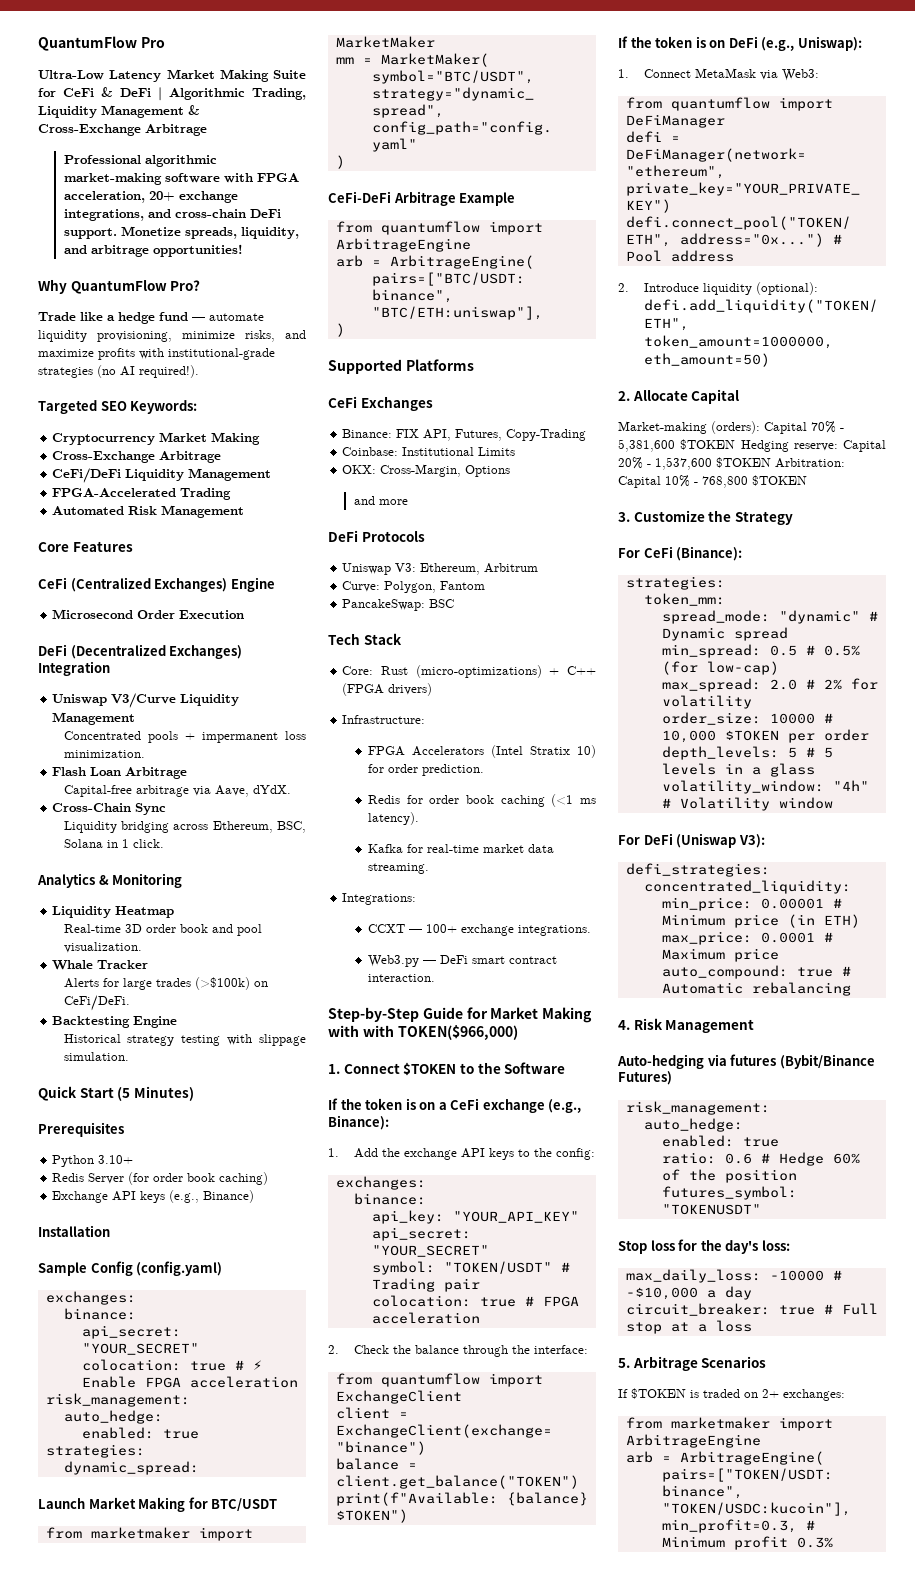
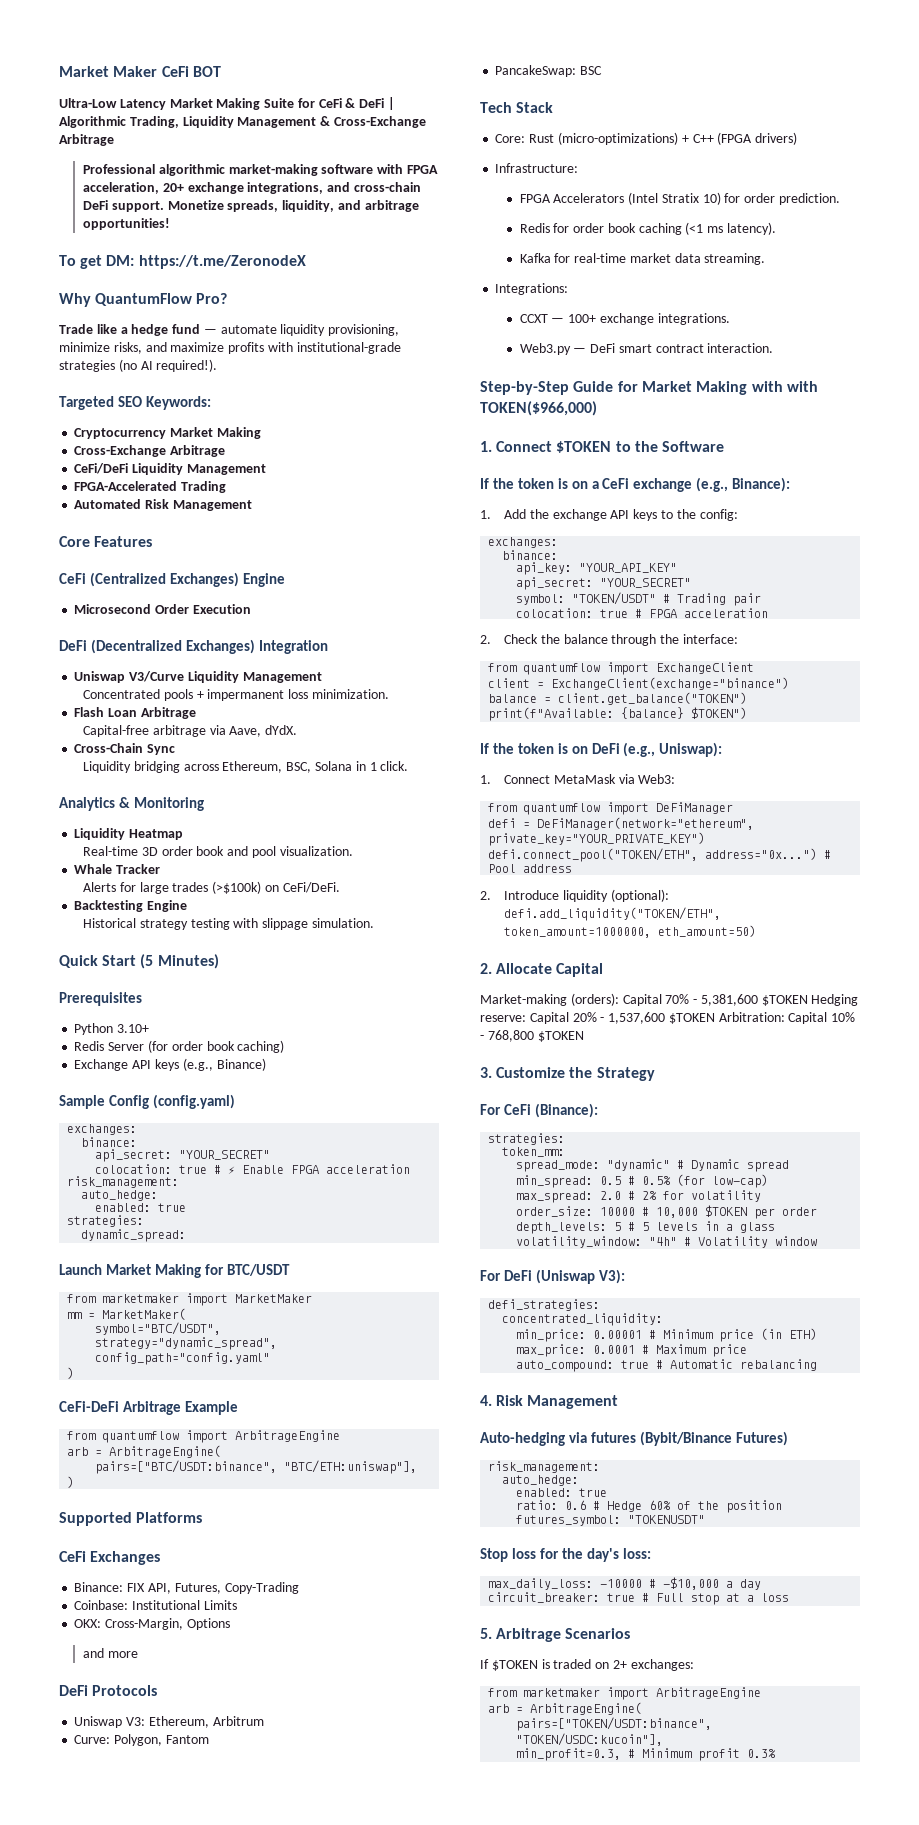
[38,36,165,51] QuantumFlow Pro -> [59,66,221,77] Market Maker CeFi BOT
(243, 250) none -> [59,255,306,269] // To get DM: https://t.me/ZeronodeX
[38,1225,110,1237] // Installation -> (266, 1064) none

